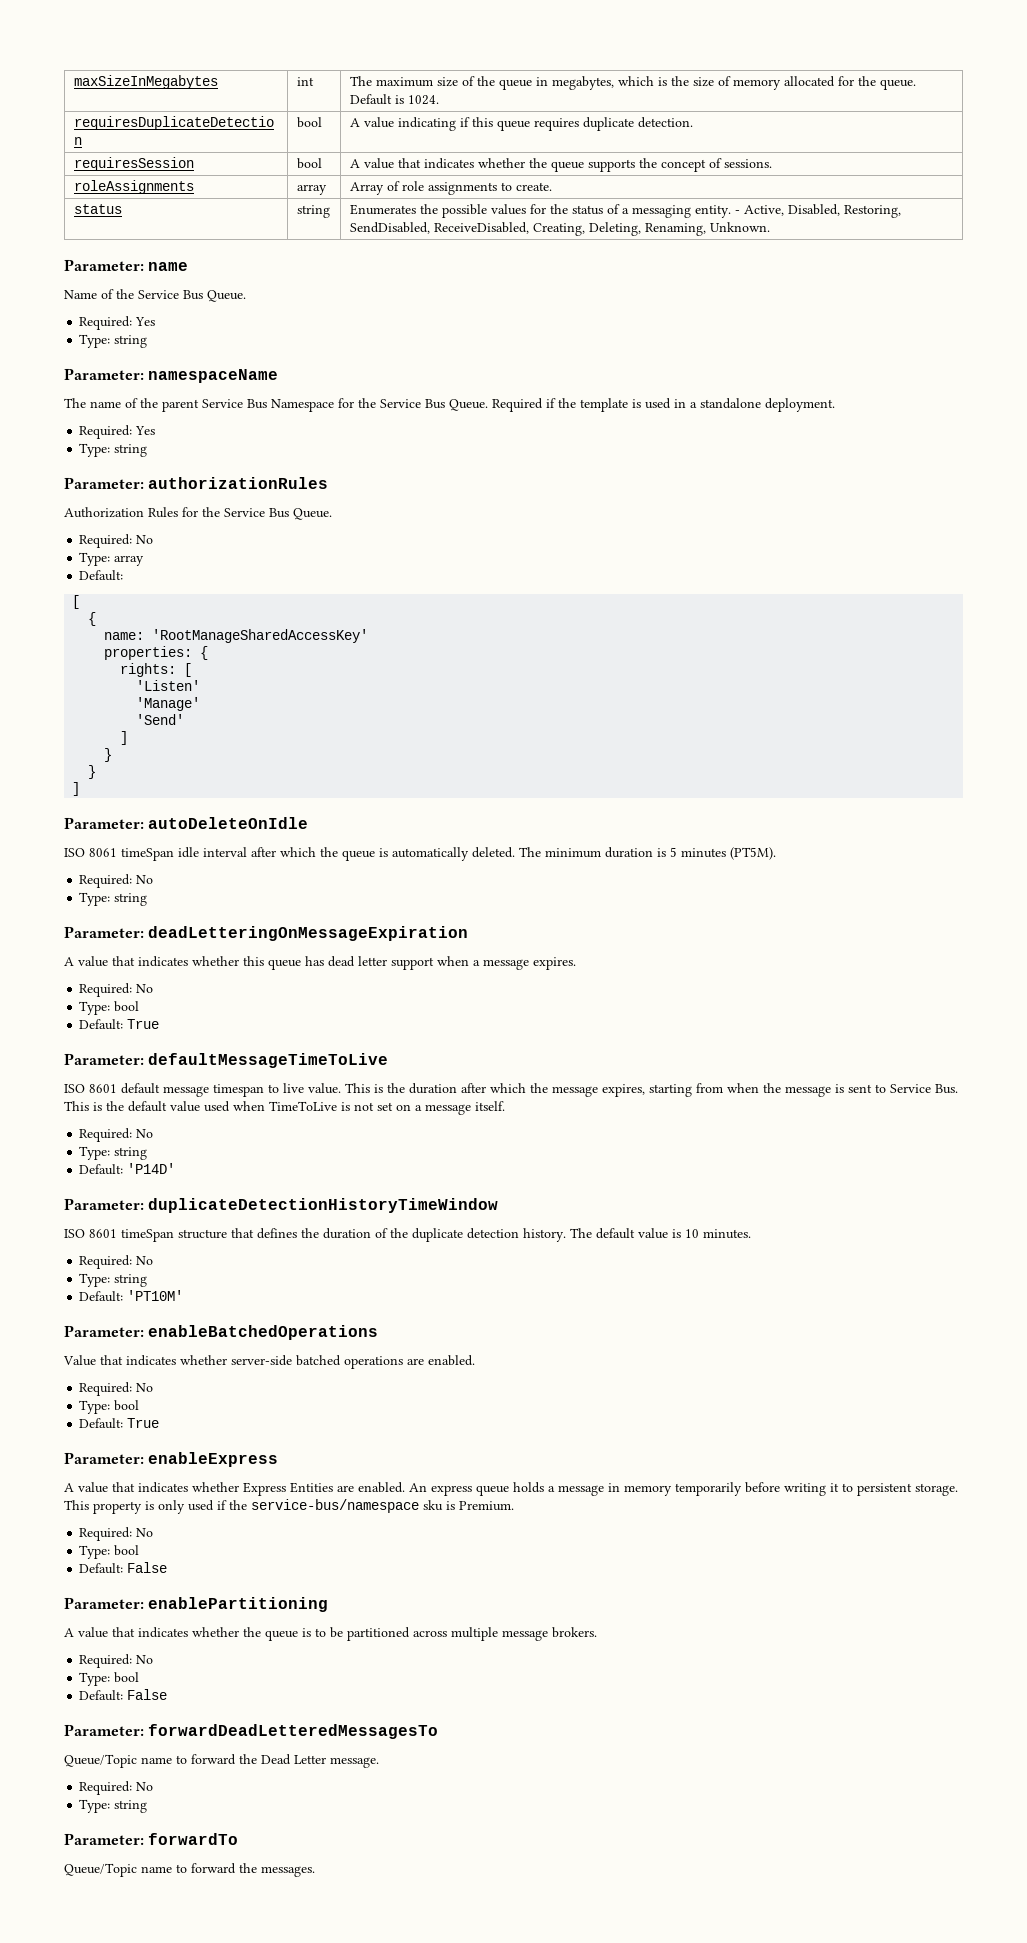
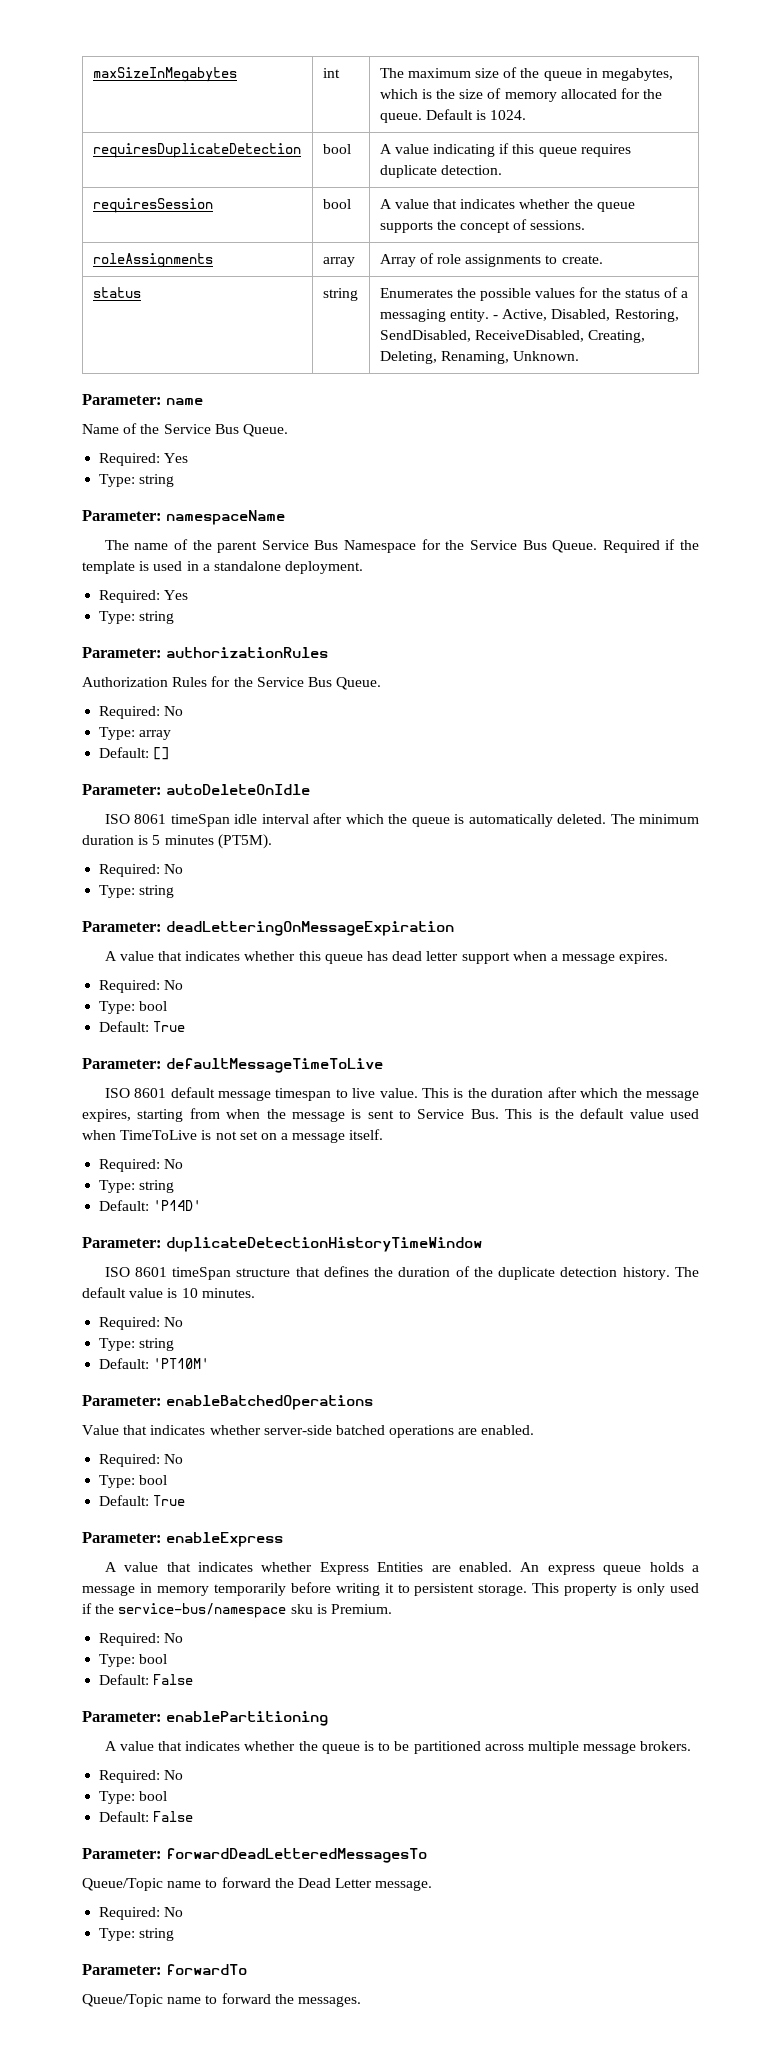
[72,595,81,609] [88,612,97,626] [104,629,369,643] [104,646,209,660] [120,663,193,677] [136,680,201,691] [136,697,201,711] [136,714,185,725] [120,731,129,745] [104,748,113,762] [88,765,97,779] [72,782,81,796] // [ // { // name: 'RootManageSharedAccessKey' // properties: { // rights: [ // 'Listen' // 'Manage' // 'Send' // ] // } // } // ] -> [153,747,170,760] []

